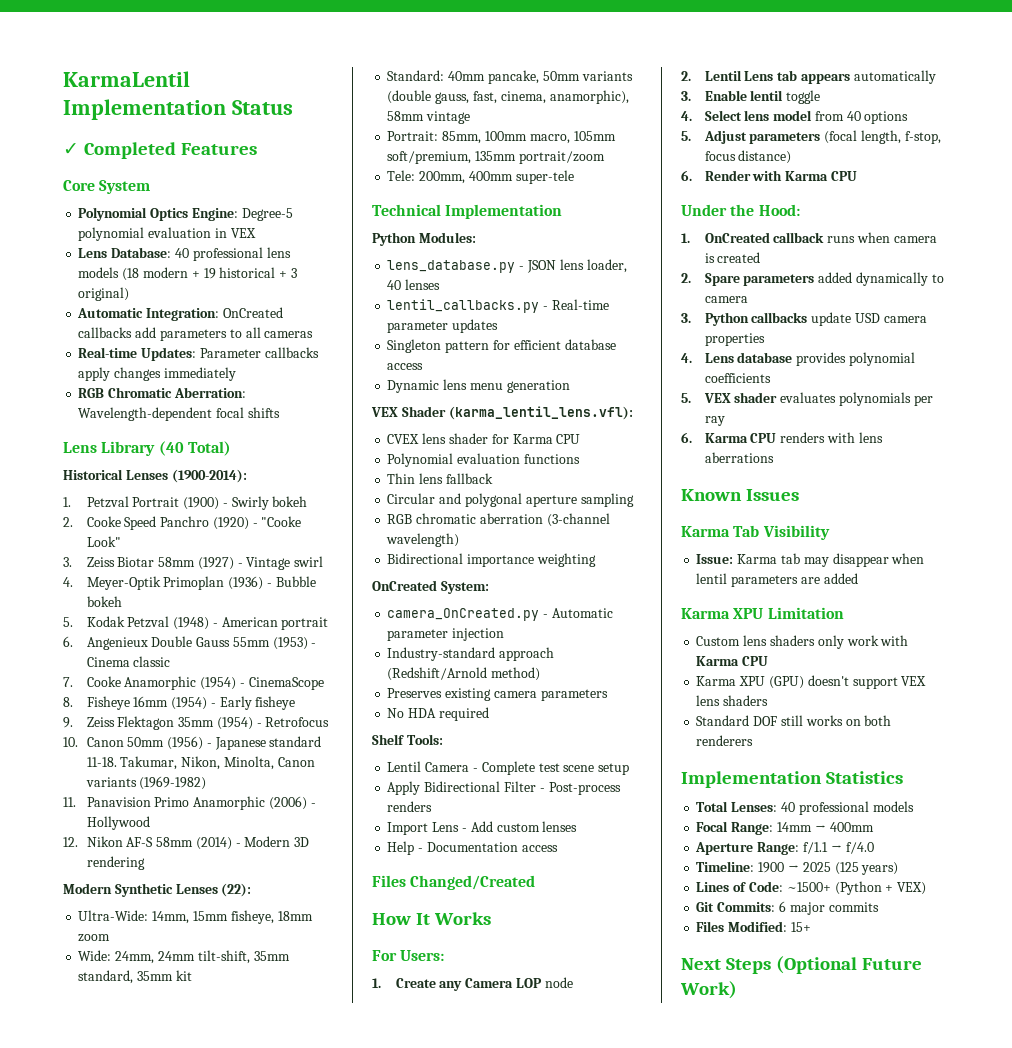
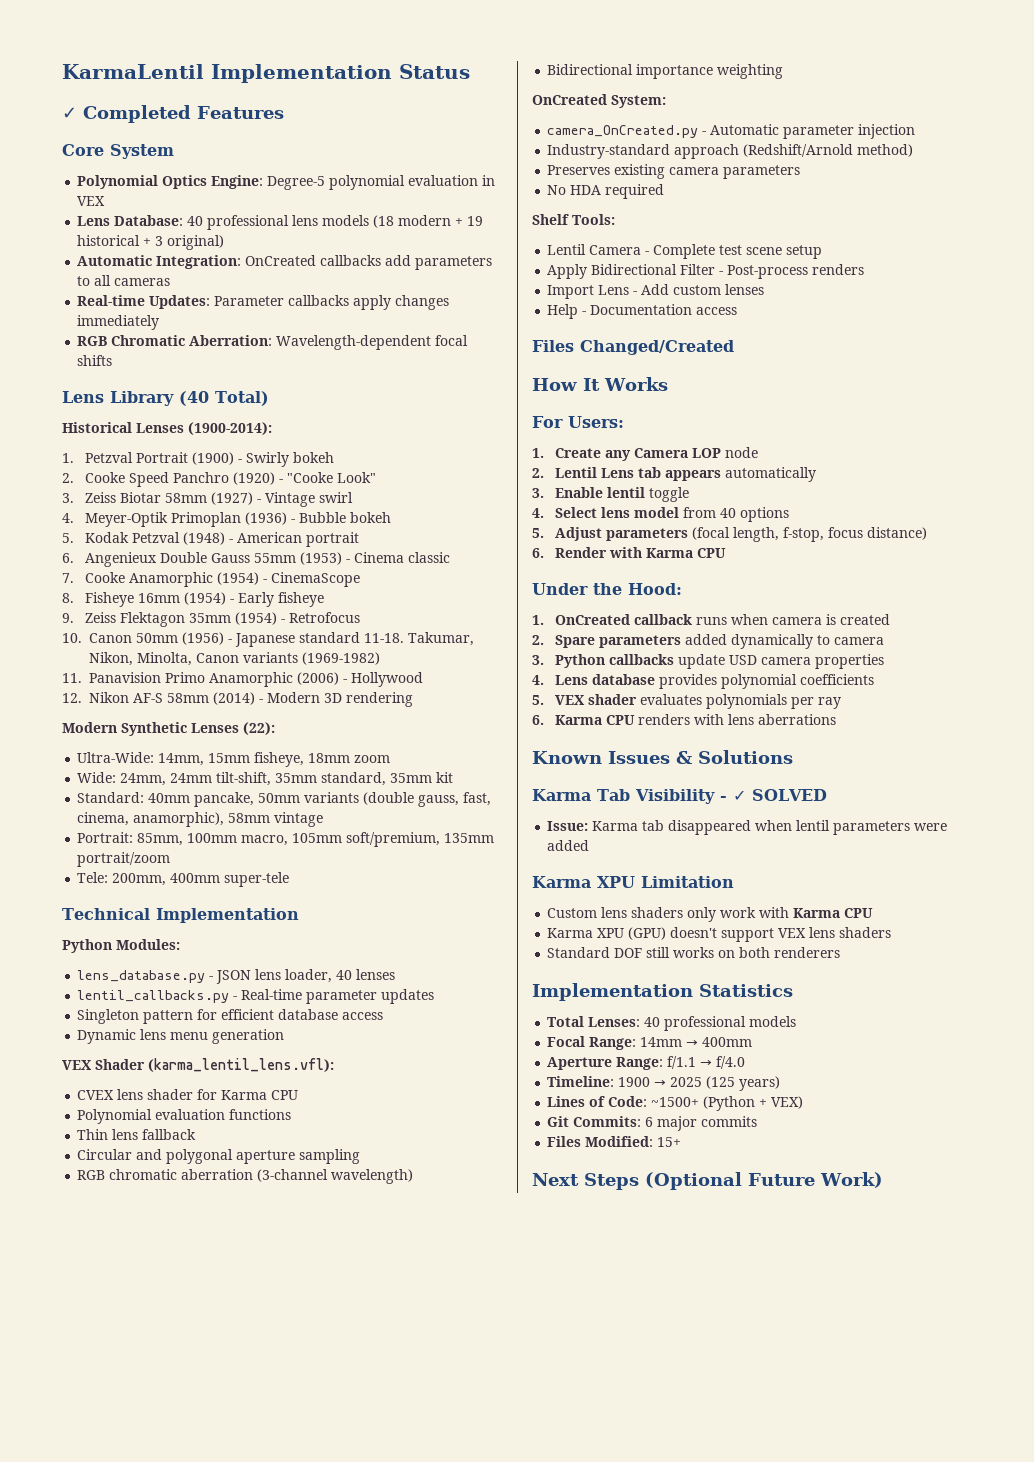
(800, 495) none -> [676,750,793,764] & Solutions
(830, 532) none -> [719,789,827,801] - ✓ SOLVED
[803,553,889,567] may disappear -> [668,820,752,835] disappeared
[800,577,820,584] are -> [914,823,948,831] were

